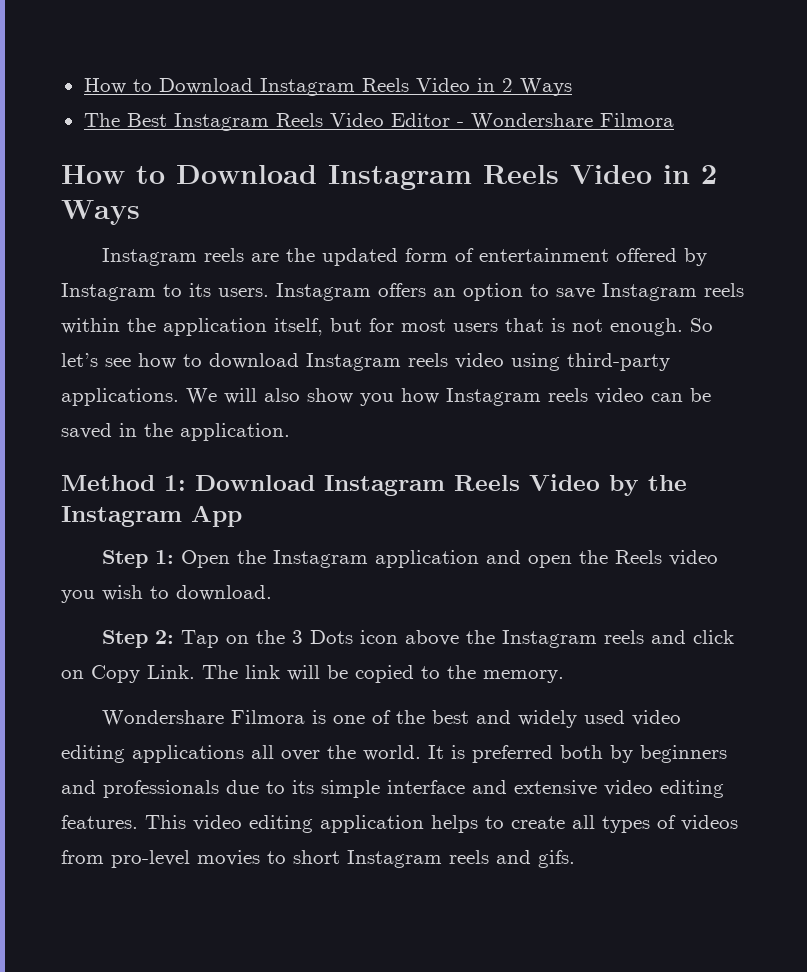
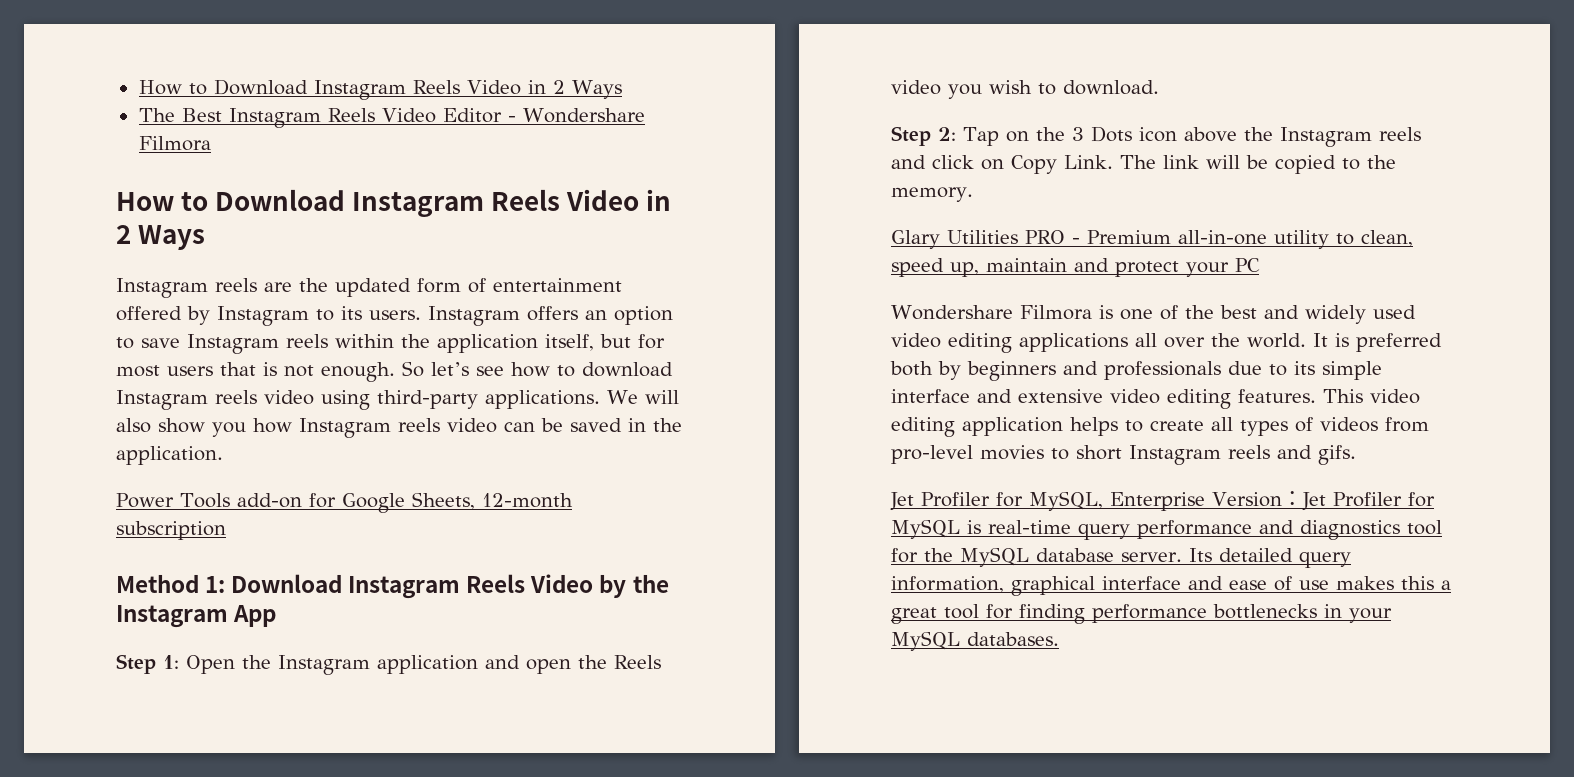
(290, 432) none -> [116,492,573,513] [116,521,226,540] // Power Tools add-on for Google Sheets, 12-month subscription
(564, 676) none -> [891,230,1413,249] [891,258,1260,277] // Glary Utilities PRO - Premium all-in-one utility to clean, speed up, maintain and protect your PC
(575, 859) none -> [890,491,1435,511] [891,519,1442,540] [891,547,1351,568] [891,576,1451,596] [891,604,1392,624] [891,631,1059,651] // Jet Profiler for MySQL, Enterprise Version：Jet Profiler for MySQL is real-time query performance and diagnostics tool for the MySQL database server. Its detailed query information, graphical interface and ease of use makes this a great tool for finding performance bottlenecks in your MySQL databases.

